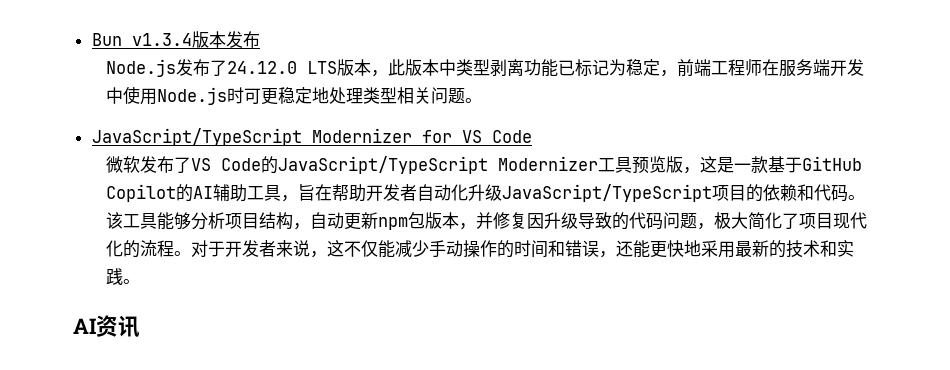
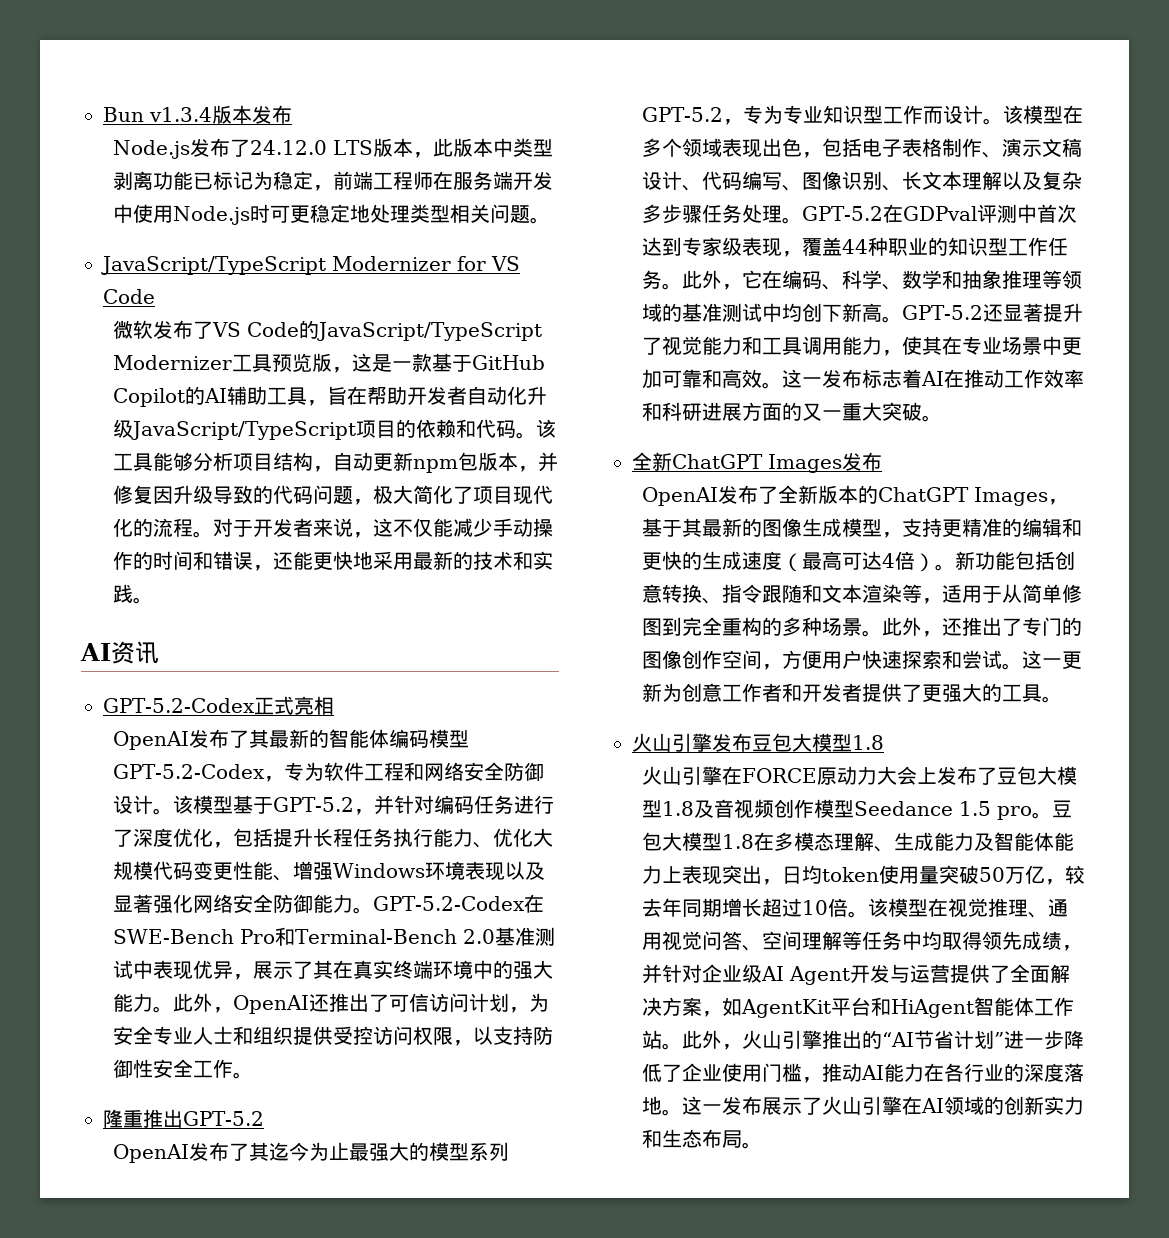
(140, 326) none -> [103,696,334,715] [113,729,470,750] [113,762,545,782] [113,795,555,815] [113,828,554,848] [113,861,546,881] [113,894,545,914] [113,927,556,946] [113,960,554,980] [113,993,550,1014] [113,1026,554,1046] [113,1059,254,1079] [103,1109,264,1128] [113,1142,510,1163] [642,105,1084,125] [642,138,1083,158] [642,171,1083,191] [642,204,1078,224] [642,237,1069,257] [642,270,1083,290] [642,303,1084,323] [642,336,1083,356] [642,369,1085,389] [642,402,943,422] [632,452,882,473] [642,485,1069,506] [642,518,1083,538] [642,551,1076,572] [642,584,1083,604] [642,617,1083,637] [642,650,1083,670] [642,683,1063,703] [632,733,884,752] [642,766,1078,785] [642,799,1073,820] [642,832,1075,852] [642,865,1086,885] [642,898,1069,918] [642,931,1083,951] [642,964,1071,985] [642,997,1075,1018] [642,1030,1085,1050] [642,1063,1085,1083] [642,1096,1085,1116] [642,1129,763,1149] // GPT-5.2-Codex正式亮相 // OpenAI发布了其最新的智能体编码模型GPT-5.2-Codex，专为软件工程和网络安全防御设计。该模型基于GPT-5.2，并针对编码任务进行了深度优化，包括提升长程任务执行能力、优化大规模代码变更性能、增强Windows环境表现以及显著强化网络安全防御能力。GPT-5.2-Codex在SWE-Bench Pro和Terminal-Bench 2.0基准测试中表现优异，展示了其在真实终端环境中的强大能力。此外，OpenAI还推出了可信访问计划，为安全专业人士和组织提供受控访问权限，以支持防御性安全工作。 // 隆重推出GPT-5.2 // OpenAI发布了其迄今为止最强大的模型系列GPT-5.2，专为专业知识型工作而设计。该模型在多个领域表现出色，包括电子表格制作、演示文稿设计、代码编写、图像识别、长文本理解以及复杂多步骤任务处理。GPT-5.2在GDPval评测中首次达到专家级表现，覆盖44种职业的知识型工作任务。此外，它在编码、科学、数学和抽象推理等领域的基准测试中均创下新高。GPT-5.2还显著提升了视觉能力和工具调用能力，使其在专业场景中更加可靠和高效。这一发布标志着AI在推动工作效率和科研进展方面的又一重大突破。 // 全新ChatGPT Images发布 // OpenAI发布了全新版本的ChatGPT Images，基于其最新的图像生成模型，支持更精准的编辑和更快的生成速度（最高可达4倍）。新功能包括创意转换、指令跟随和文本渲染等，适用于从简单修图到完全重构的多种场景。此外，还推出了专门的图像创作空间，方便用户快速探索和尝试。这一更新为创意工作者和开发者提供了更强大的工具。 // 火山引擎发布豆包大模型1.8 // 火山引擎在FORCE原动力大会上发布了豆包大模型1.8及音视频创作模型Seedance 1.5 pro。豆包大模型1.8在多模态理解、生成能力及智能体能力上表现突出，日均token使用量突破50万亿，较去年同期增长超过10倍。该模型在视觉推理、通用视觉问答、空间理解等任务中均取得领先成绩，并针对企业级AI Agent开发与运营提供了全面解决方案，如AgentKit平台和HiAgent智能体工作站。此外，火山引擎推出的“AI节省计划”进一步降低了企业使用门槛，推动AI能力在各行业的深度落地。这一发布展示了火山引擎在AI领域的创新实力和生态布局。

